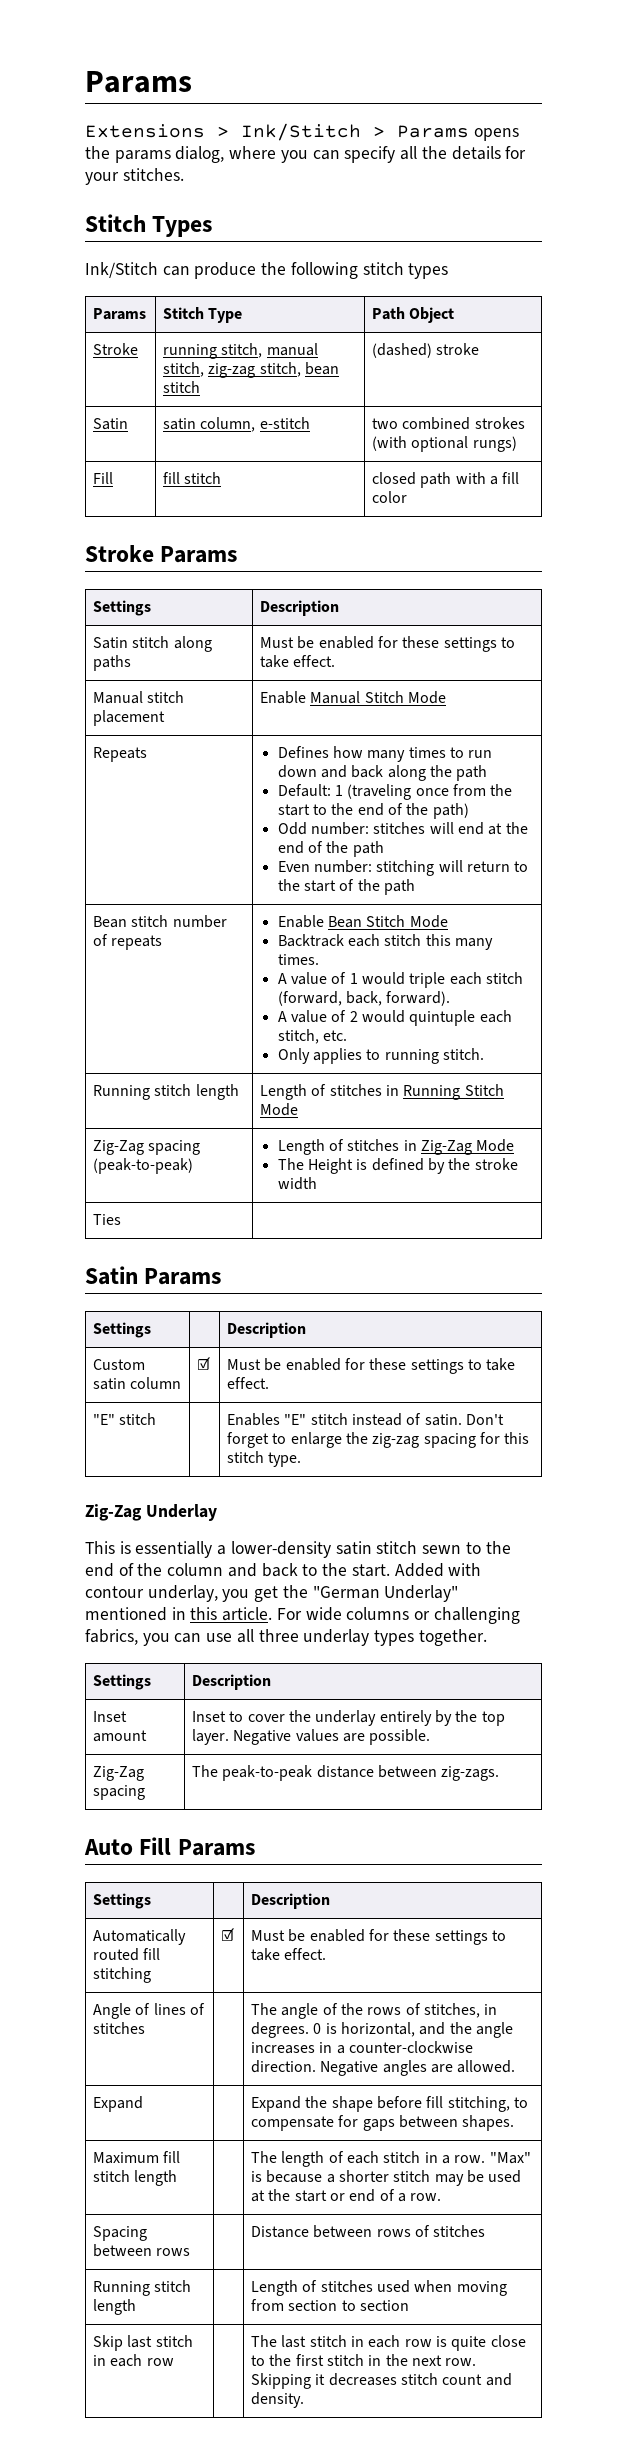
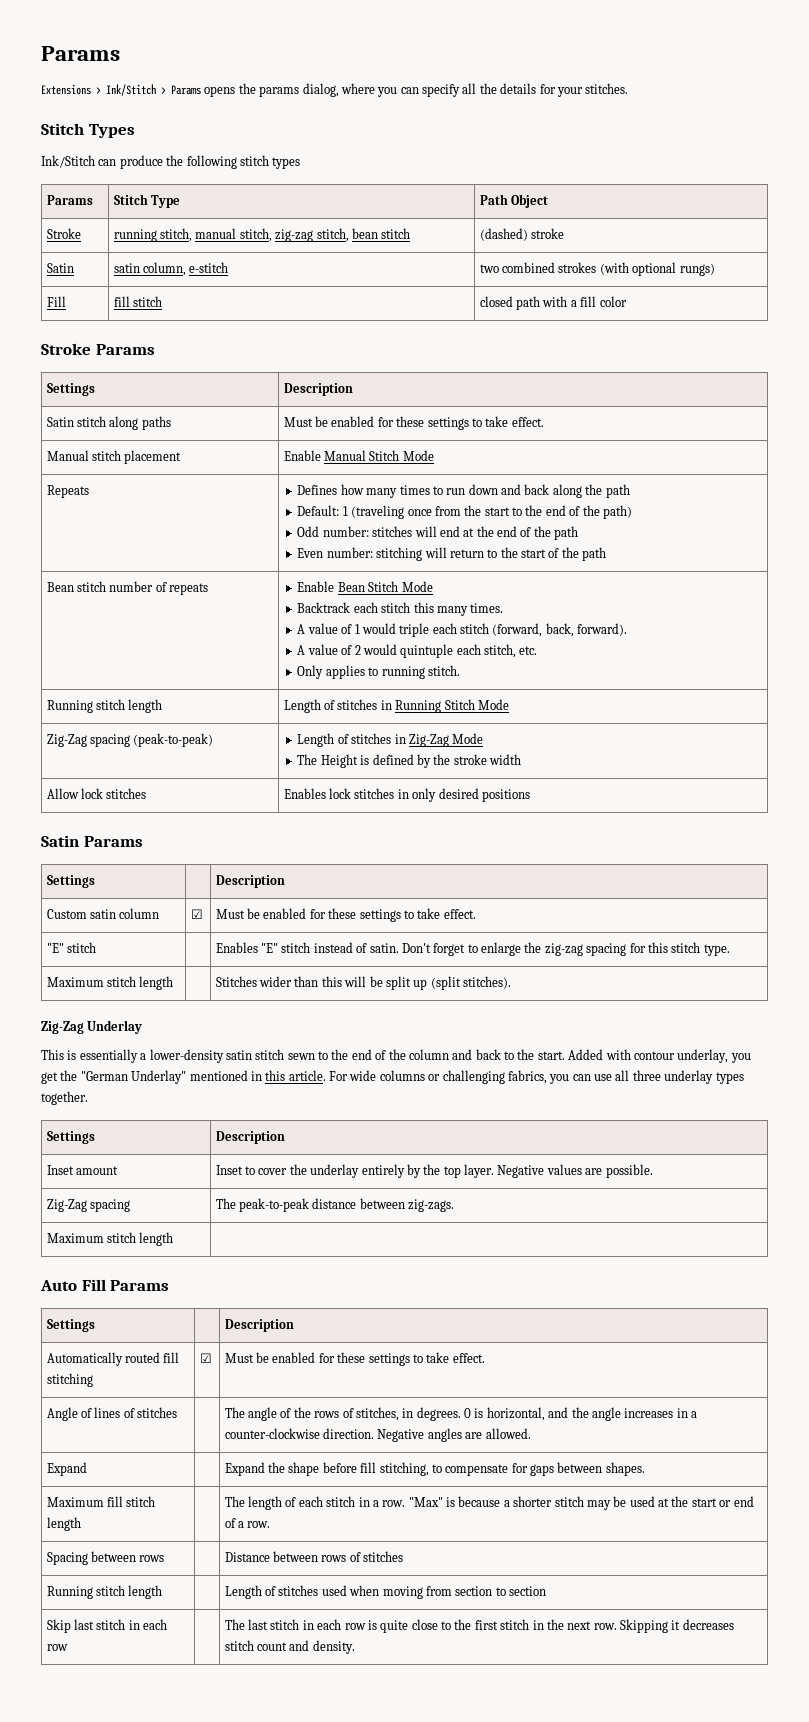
[93,1214,122,1225] Ties | -> [46,788,147,799] [283,788,530,802] Allow lock stitches | Enables lock stitches in only desired positions
(302, 1459) none -> [46,976,174,990] [215,976,512,990] // Maximum stitch length | | Stitches wider than this will be split up (split stitches).
(500, 1773) none -> [46,1232,174,1246] // Maximum stitch length |

